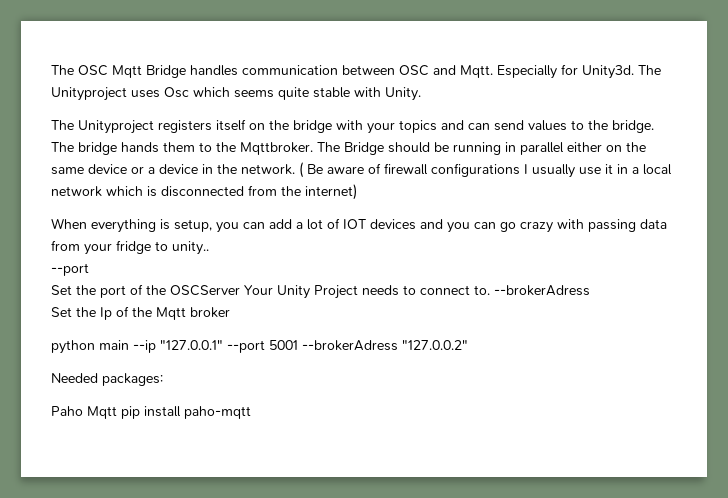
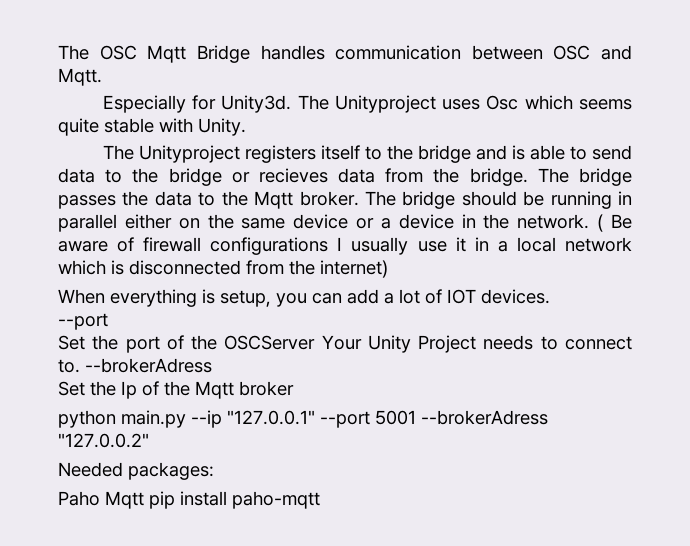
(493, 71) none -> (102, 77) //
[249,120,654,134] [51,142,384,155] on the bridge with your topics and can send values to the bridge. The bridge hands them to the Mqttbroker. The Bridge -> [364,145,633,163] [58,168,632,186] [58,191,456,209] to the bridge and is able to send data to the bridge or recieves data from the bridge. The bridge passes the data to the Mqtt broker. The bridge
[370,219,667,233] [51,240,209,255] devices and you can go crazy with passing data from your fridge to unity.. -> [481,289,550,304] devices.
[99,340,129,350] main -> [121,410,186,428] main.py

